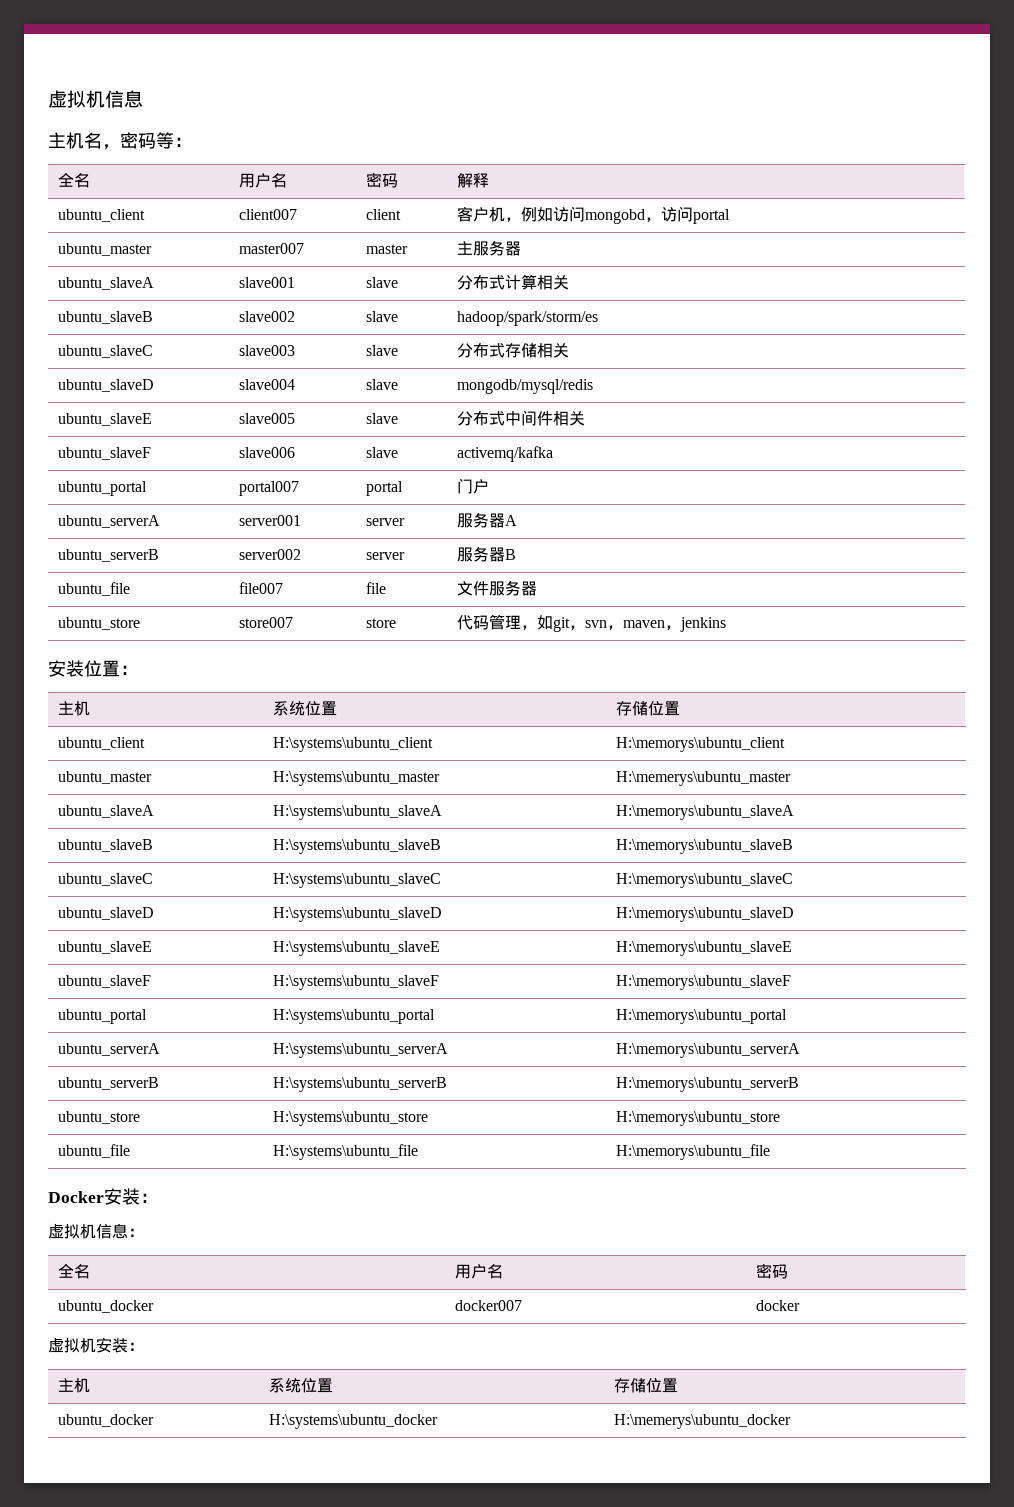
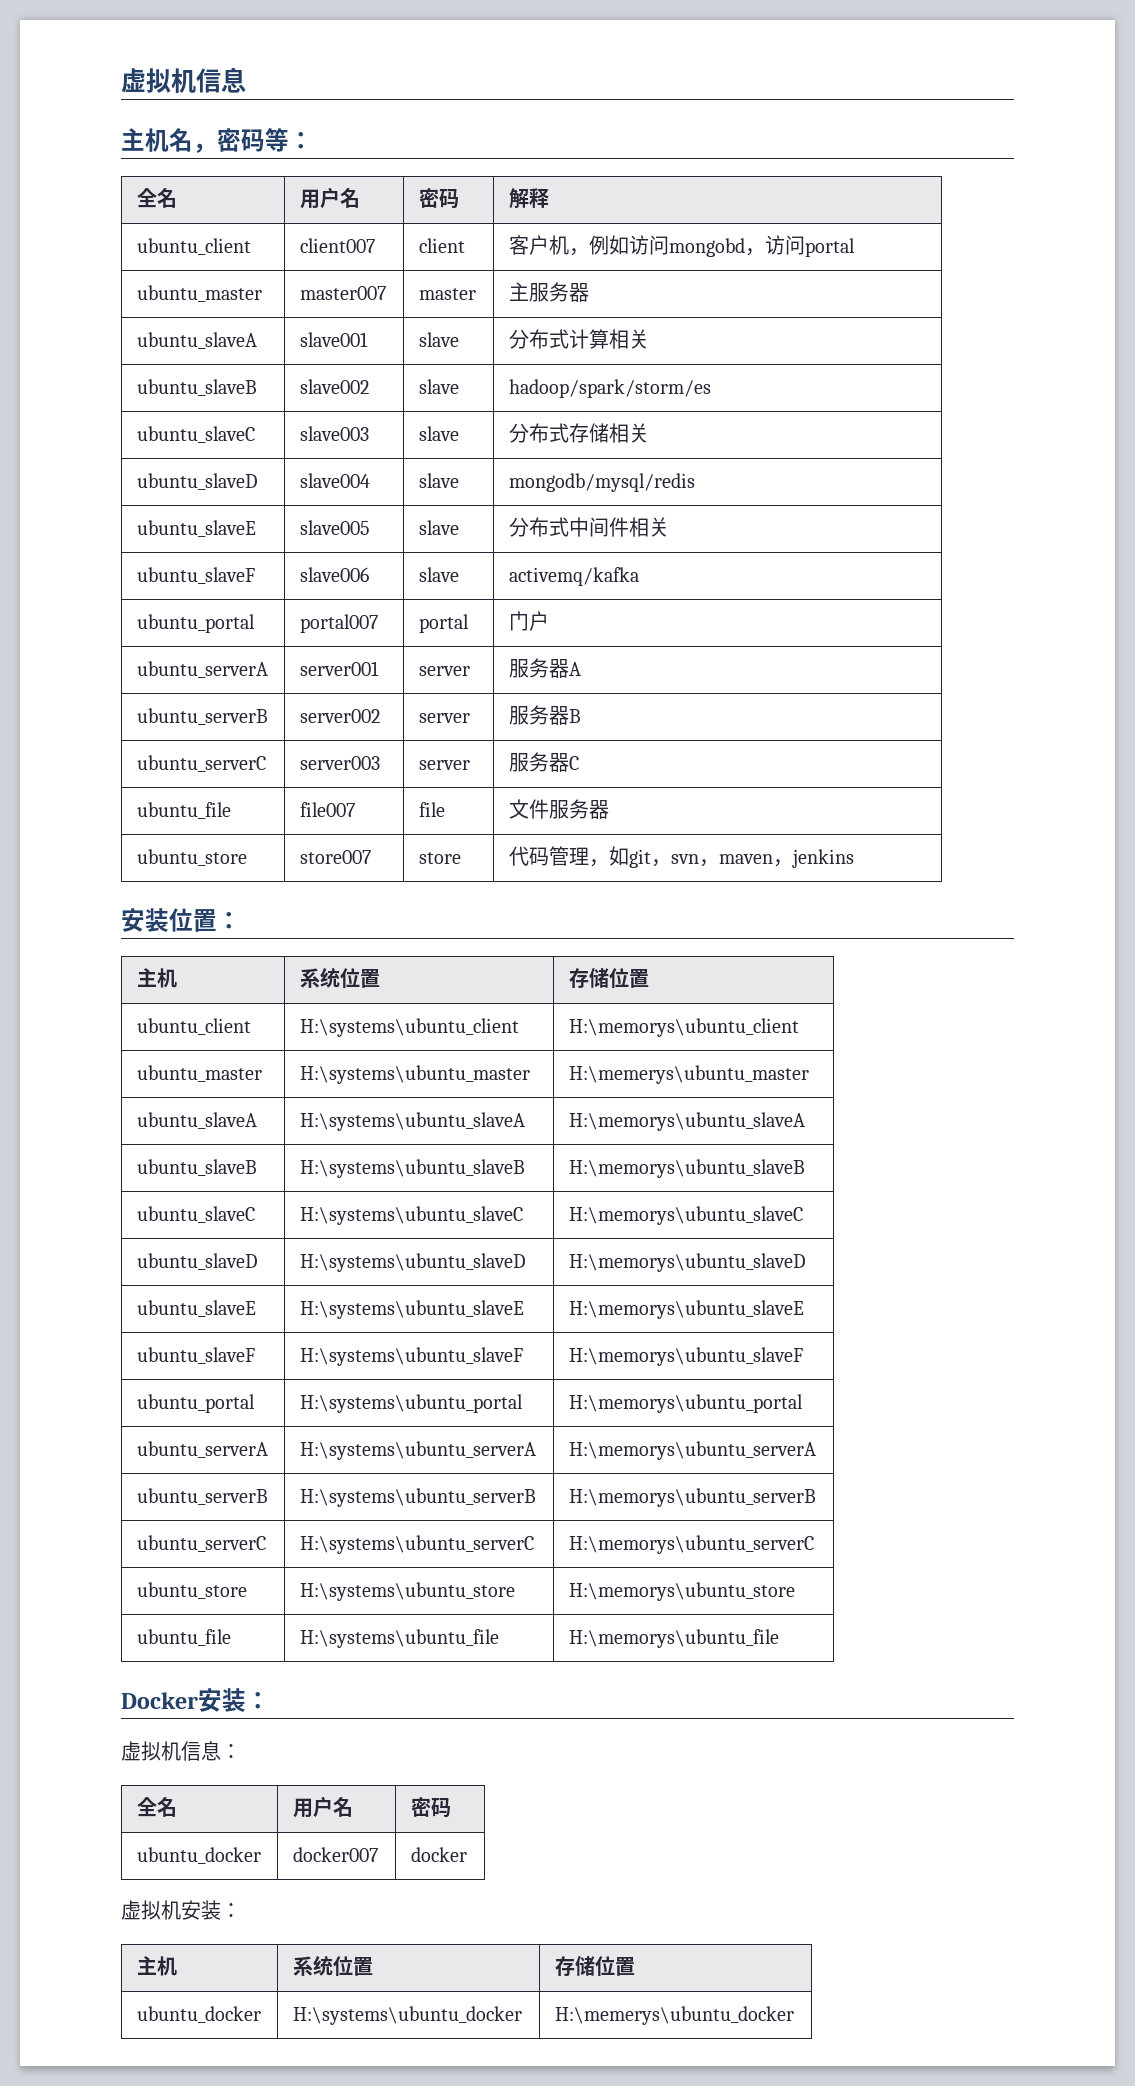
(516, 554) none -> [136,755,266,772] [299,756,380,770] [418,760,470,770] [508,752,579,772] // ubuntu_serverC | server003 | server | 服务器C
(799, 1084) none -> [136,1535,266,1552] [299,1535,534,1554] [568,1535,814,1554] // ubuntu_serverC | H:\systems\ubuntu_serverC | H:\memorys\ubuntu_serverC

